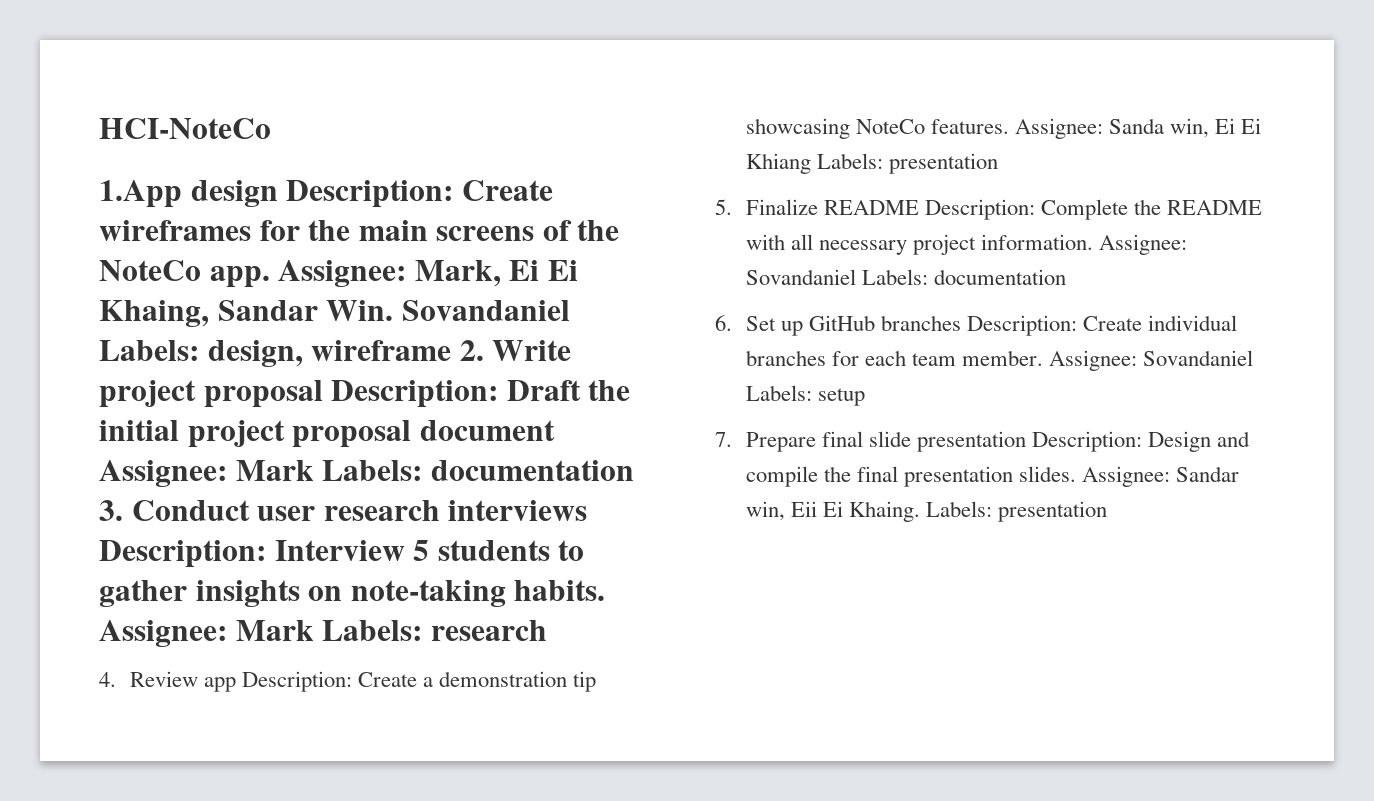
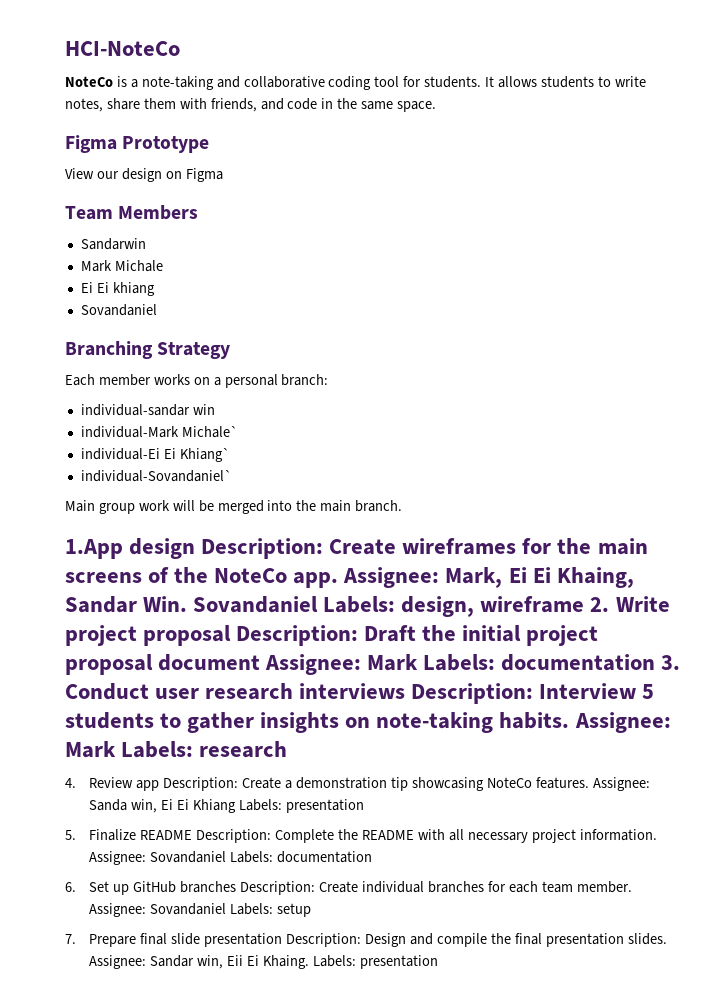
(271, 128) none -> [65,76,646,90] [65,98,437,112] [65,135,210,153] [65,168,223,182] [65,205,199,220] [80,238,146,250] [80,260,163,272] [80,282,155,296] [80,304,157,316] [65,341,231,359] [65,374,329,388] [80,404,215,416] [80,426,238,438] [80,448,230,462] [80,470,232,482] [65,500,403,514] // NoteCo is a note-taking and collaborative coding tool for students. It allows students to write notes, share them with friends, and code in the same space. // Figma Prototype // View our design on Figma // Team Members // Sandarwin // Mark Michale // Ei Ei khiang // Sovandaniel // Branching Strategy // Each member works on a personal branch: // individual-sandar win // individual-Mark Michale` // individual-Ei Ei Khiang` // individual-Sovandaniel` // Main group work will be merged into the main branch.

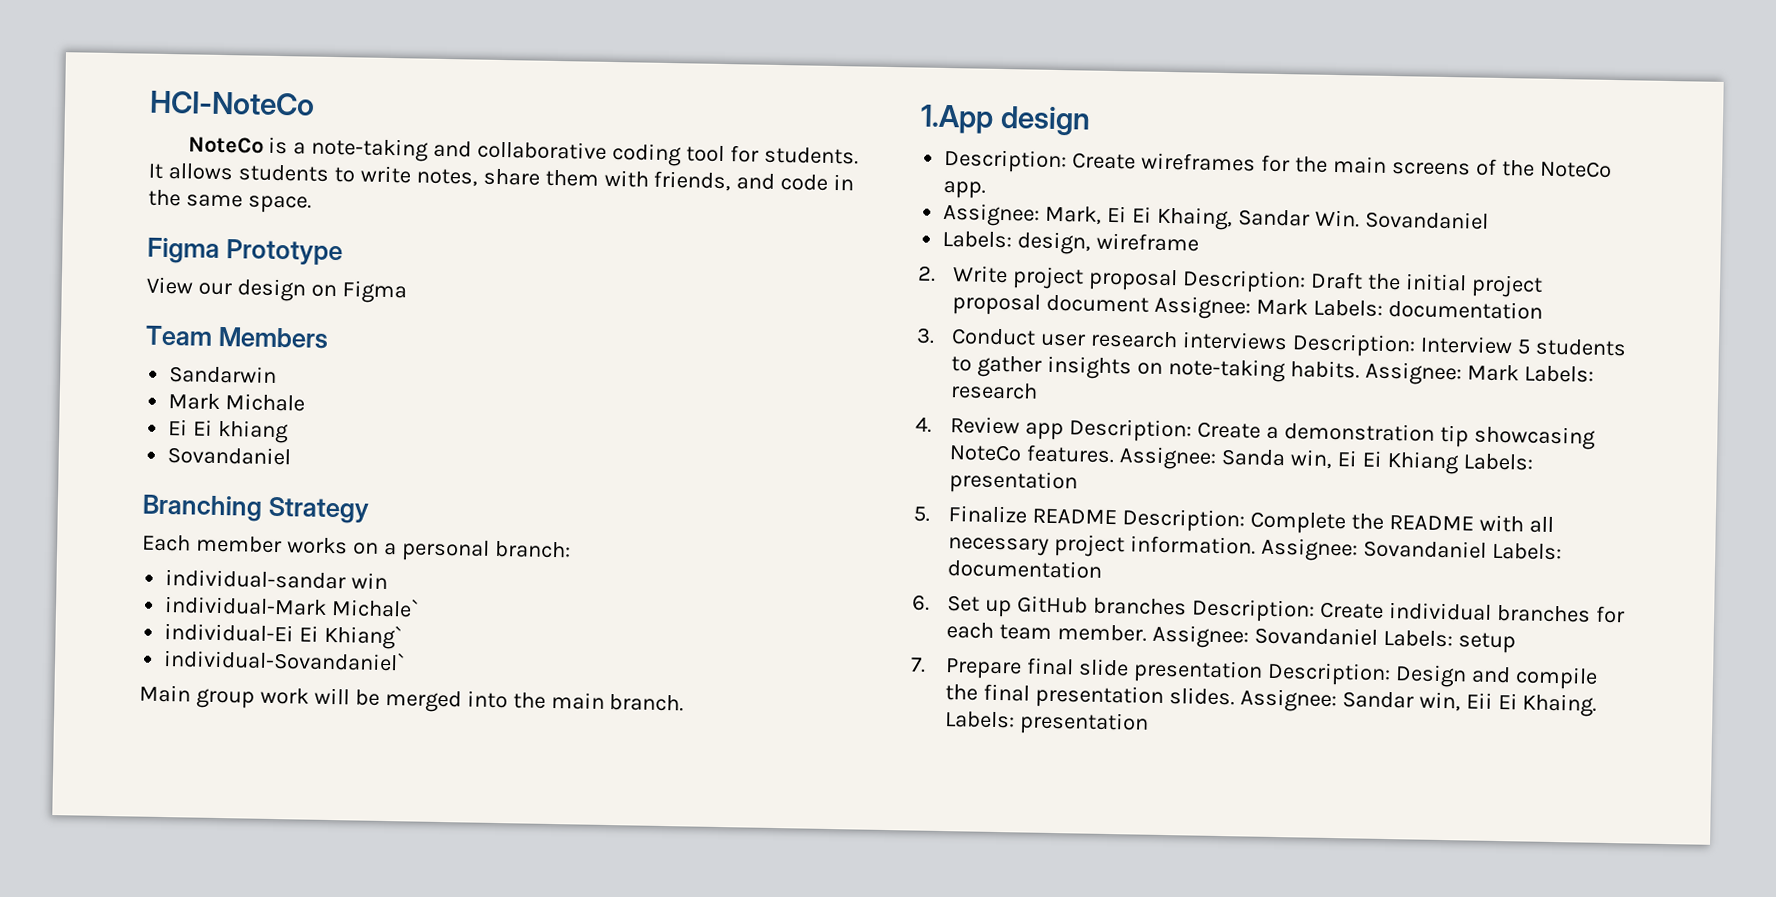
(196, 548) none -> (1091, 120) //
(339, 580) none -> (987, 189) //
(319, 604) none -> (1489, 220) //
(585, 604) none -> (1200, 242) //
(656, 662) none -> (1543, 309) //

